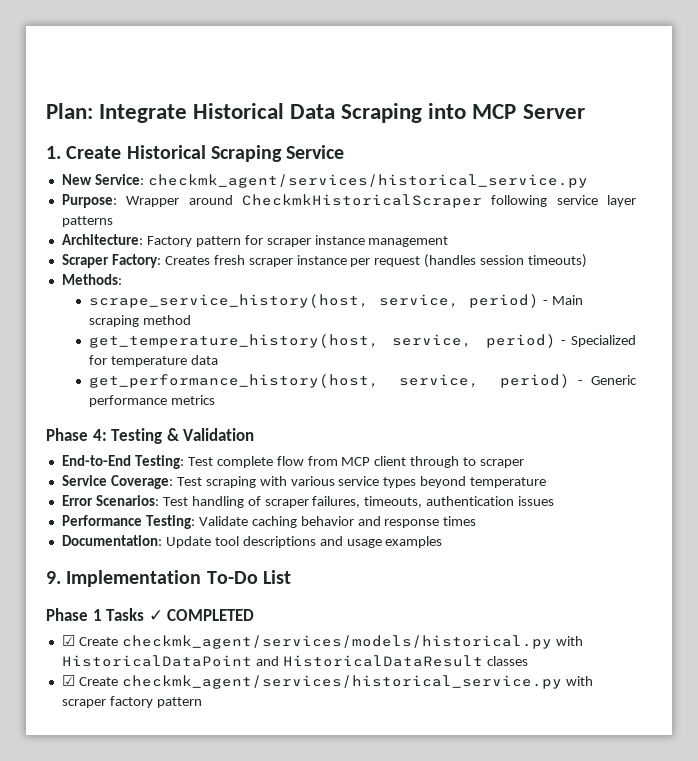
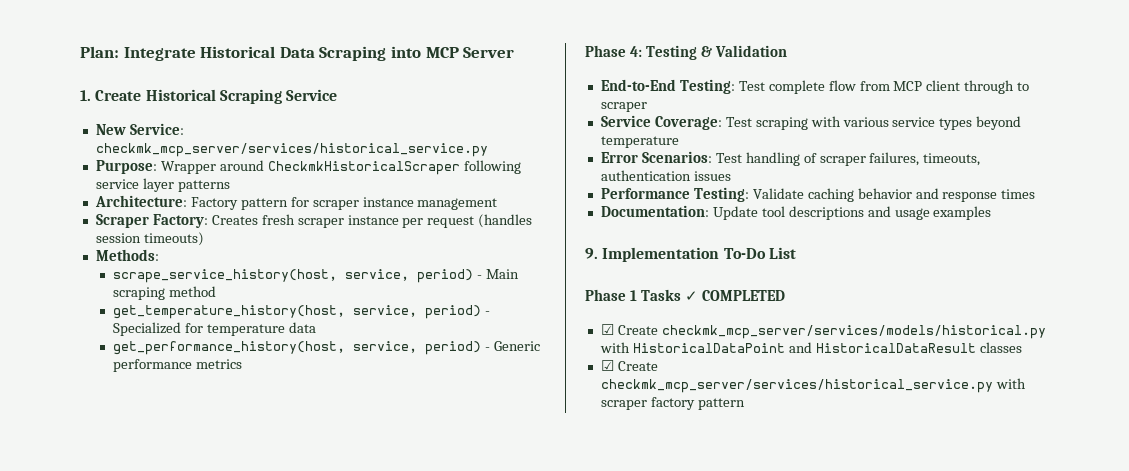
[147,174,588,188] checkmk_agent/services/historical_service.py -> [95,143,488,157] checkmk_mcp_server/services/historical_service.py
[121,635,552,649] checkmk_agent/services/models/historical.py -> [661,325,1046,339] checkmk_mcp_server/services/models/historical.py
[121,675,562,689] checkmk_agent/services/historical_service.py -> [600,379,993,393] checkmk_mcp_server/services/historical_service.py

